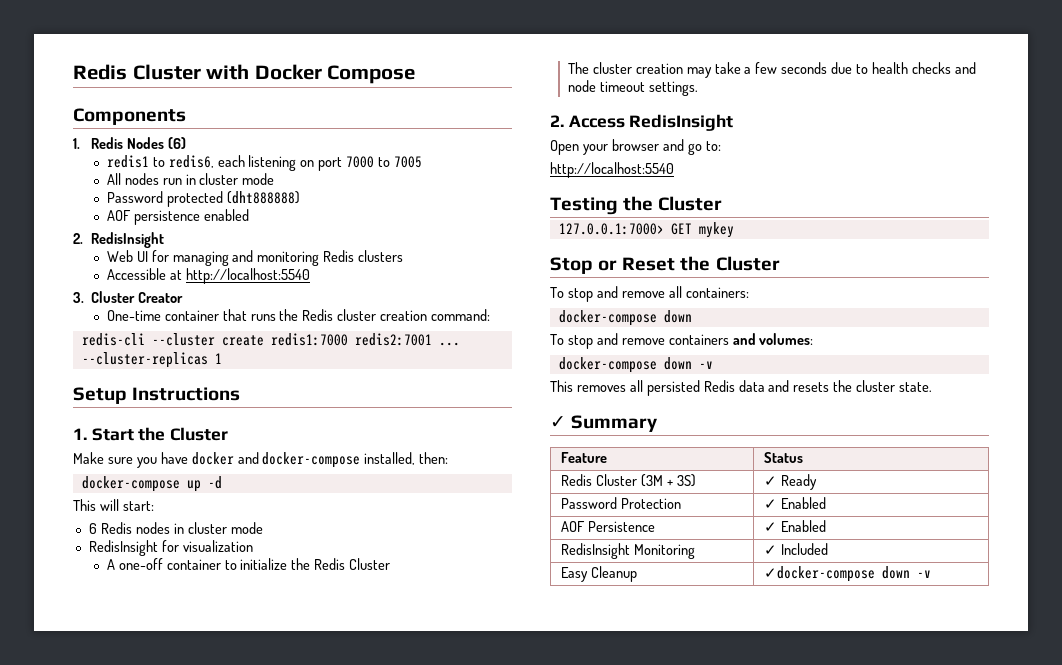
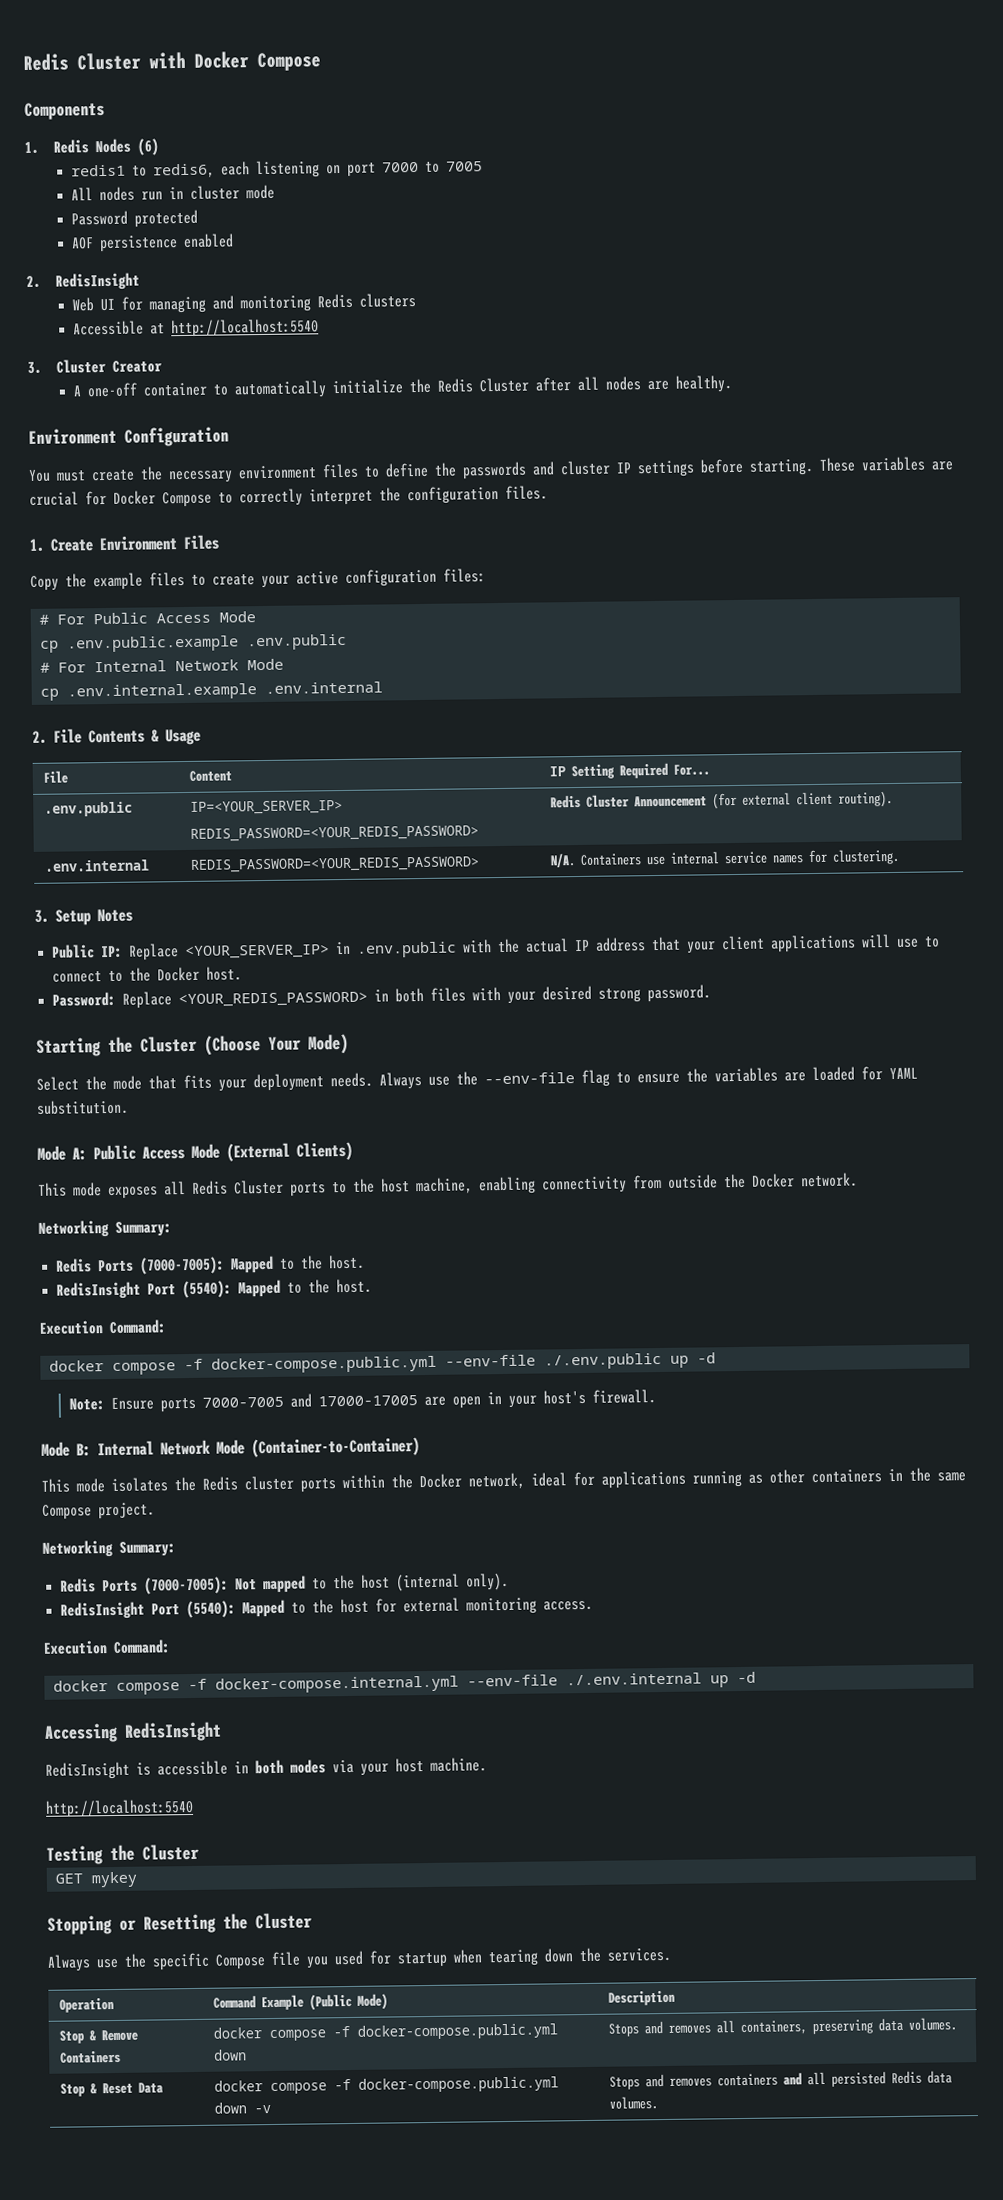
[226,191,300,204] (dht888888) -> (198, 218) none
[106,309,491,321] [81,333,460,346] [81,352,222,368] [73,387,241,404] [73,427,229,441] [73,452,449,468] [81,476,222,492] [73,499,154,511] [88,522,263,534] [88,540,253,556] // One-time container that runs the Redis cluster creation command: // redis-cli --cluster create redis1:7000 redis2:7001 ... --cluster-replicas 1 // Setup Instructions // 1. Start the Cluster // Make sure you have docker and docker-compose installed, then: // docker-compose up -d // This will start: // 6 Redis nodes in cluster mode // RedisInsight for visualization -> (162, 366) none
(237, 565) none -> [233,380,327,399] automatically
[567,62,976,78] [567,80,698,96] [550,114,734,131] [550,139,721,155] // The cluster creation may take a few seconds due to health checks and node timeout settings. // 2. Access RedisInsight // Open your browser and go to: -> [534,375,732,393] [28,426,229,447] [28,456,954,484] [29,485,548,508] [29,534,219,552] [30,568,486,591] [39,611,257,625] [40,633,348,653] [40,658,285,673] [40,681,384,701] [32,728,201,746] [42,770,68,784] [188,770,232,782] [548,762,710,780] [43,801,133,817] [189,800,343,815] [189,825,479,842] [549,790,893,810] [43,859,150,872] [189,856,480,873] [549,848,900,868] [34,908,133,926] [51,934,941,961] [52,966,243,983] [52,984,712,1009] [36,1033,349,1057] [36,1066,918,1092] [36,1099,129,1115] [37,1141,353,1162] [38,1172,858,1200] [38,1220,172,1238] [55,1254,366,1275] [56,1278,373,1300] [39,1319,166,1335] [49,1352,717,1375] [68,1389,656,1413] [41,1437,420,1458] [41,1467,966,1493] [42,1502,155,1520] [42,1539,176,1558] [60,1572,510,1595] [60,1597,594,1620] [43,1639,171,1655] [53,1671,757,1695] [44,1721,222,1743] [45,1757,487,1780] after all nodes are healthy. // Environment Configuration // You must create the necessary environment files to define the passwords and cluster IP settings before starting. These variables are crucial for Docker Compose to correctly interpret the configuration files. // 1. Create Environment Files // Copy the example files to create your active configuration files: // # For Public Access Mode // cp .env.public.example .env.public // # For Internal Network Mode // cp .env.internal.example .env.internal // 2. File Contents & Usage // File | Content | IP Setting Required For... // .env.public | IP=<YOUR_SERVER_IP> // REDIS_PASSWORD=<YOUR_REDIS_PASSWORD> | Redis Cluster Announcement (for external client routing). // .env.internal | REDIS_PASSWORD=<YOUR_REDIS_PASSWORD> | N/A. Containers use internal service names for clustering. // 3. Setup Notes // Public IP: Replace <YOUR_SERVER_IP> in .env.public with the actual IP address that your client applications will use to connect to the Docker host. // Password: Replace <YOUR_REDIS_PASSWORD> in both files with your desired strong password. // Starting the Cluster (Choose Your Mode) // Select the mode that fits your deployment needs. Always use the --env-file flag to ensure the variables are loaded for YAML substitution. // Mode A: Public Access Mode (External Clients) // This mode exposes all Redis Cluster ports to the host machine, enabling connectivity from outside the Docker network. // Networking Summary: // Redis Ports (7000-7005): Mapped to the host. // RedisInsight Port (5540): Mapped to the host. // Execution Command: // docker compose -f docker-compose.public.yml --env-file ./.env.public up -d // Note: Ensure ports 7000-7005 and 17000-17005 are open in your host's firewall. // Mode B: Internal Network Mode (Container-to-Container) // This mode isolates the Redis cluster ports within the Docker network, ideal for applications running as other containers in the same Compose project. // Networking Summary: // Redis Ports (7000-7005): Not mapped to the host (internal only). // RedisInsight Port (5540): Mapped to the host for external monitoring access. // Execution Command: // docker compose -f docker-compose.internal.yml --env-file ./.env.internal up -d // Accessing RedisInsight // RedisInsight is accessible in both modes via your host machine.
[558,223,664,235] 127.0.0.1:7000> -> (199, 1852) none
[550,256,780,274] [550,286,749,302] [558,310,692,326] [550,333,814,349] [558,357,713,373] [550,380,933,396] [550,415,658,432] [560,452,607,463] [763,452,803,463] [560,474,696,487] [763,474,817,490] [560,497,681,509] [763,497,826,509] [560,521,655,532] [763,520,826,532] [560,543,695,559] [763,543,828,555] [560,566,637,582] [763,566,931,582] Stop or Reset the Cluster // To stop and remove all containers: // docker-compose down // To stop and remove containers and volumes: // docker-compose down -v // This removes all persisted Redis data and resets the cluster state. // ✓ Summary // Feature | Status // Redis Cluster (3M + 3S) | ✓ Ready // Password Protection | ✓ Enabled // AOF Persistence | ✓ Enabled // RedisInsight Monitoring | ✓ Included // Easy Cleanup | ✓docker-compose down -v -> [47,1912,312,1935] [47,1947,671,1972] [58,1997,114,2013] [212,1993,388,2011] [607,1989,675,2006] [58,2029,138,2044] [59,2049,121,2064] [212,2023,558,2042] [213,2049,247,2061] [607,2017,957,2037] [59,2082,164,2097] [213,2076,559,2095] [213,2102,271,2114] [608,2070,953,2090] [608,2096,658,2110] Stopping or Resetting the Cluster // Always use the specific Compose file you used for startup when tearing down the services. // Operation | Command Example (Public Mode) | Description // Stop & Remove Containers | docker compose -f docker-compose.public.yml down | Stops and removes all containers, preserving data volumes. // Stop & Reset Data | docker compose -f docker-compose.public.yml down -v | Stops and removes containers and all persisted Redis data volumes.

